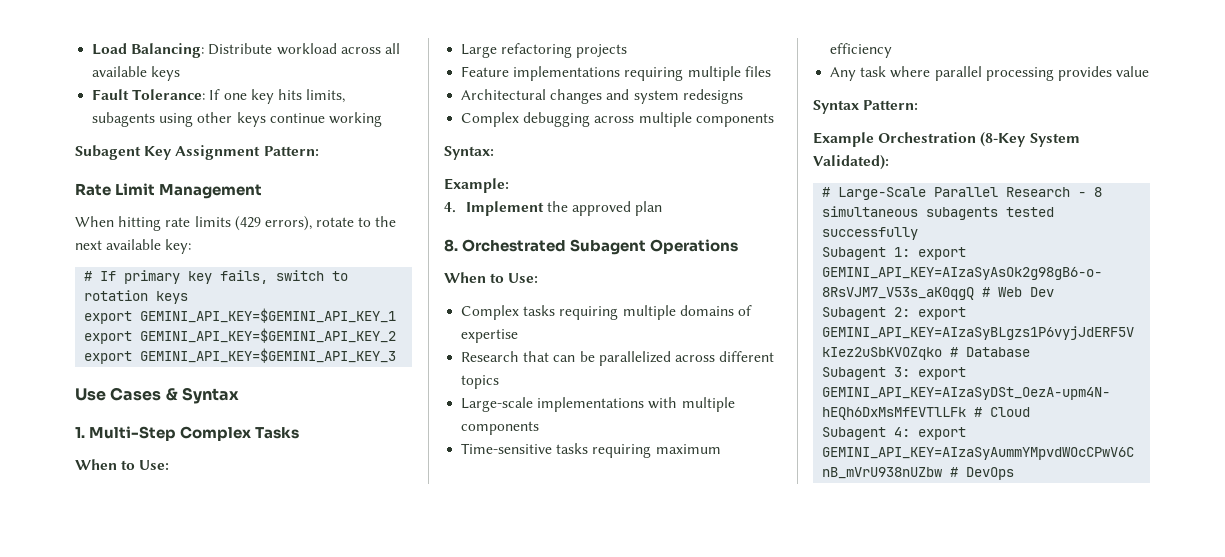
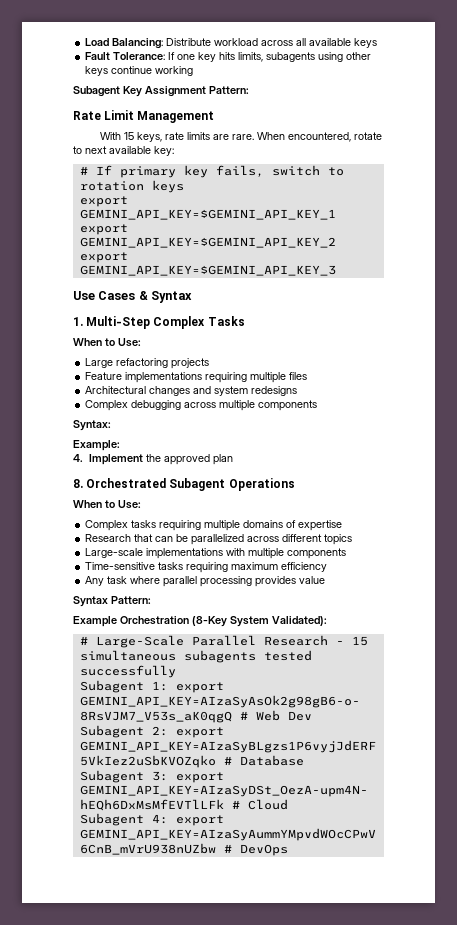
[75,216,312,231] When hitting rate limits (429 errors), -> [99,132,351,142] With 15 keys, rate limits are rare. When encountered,
[375,216,397,227] the -> (82, 150) none
[1094,187,1103,197] 8 -> [351,636,368,646] 15

